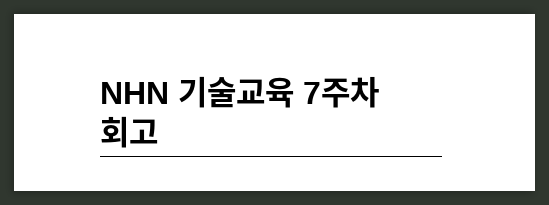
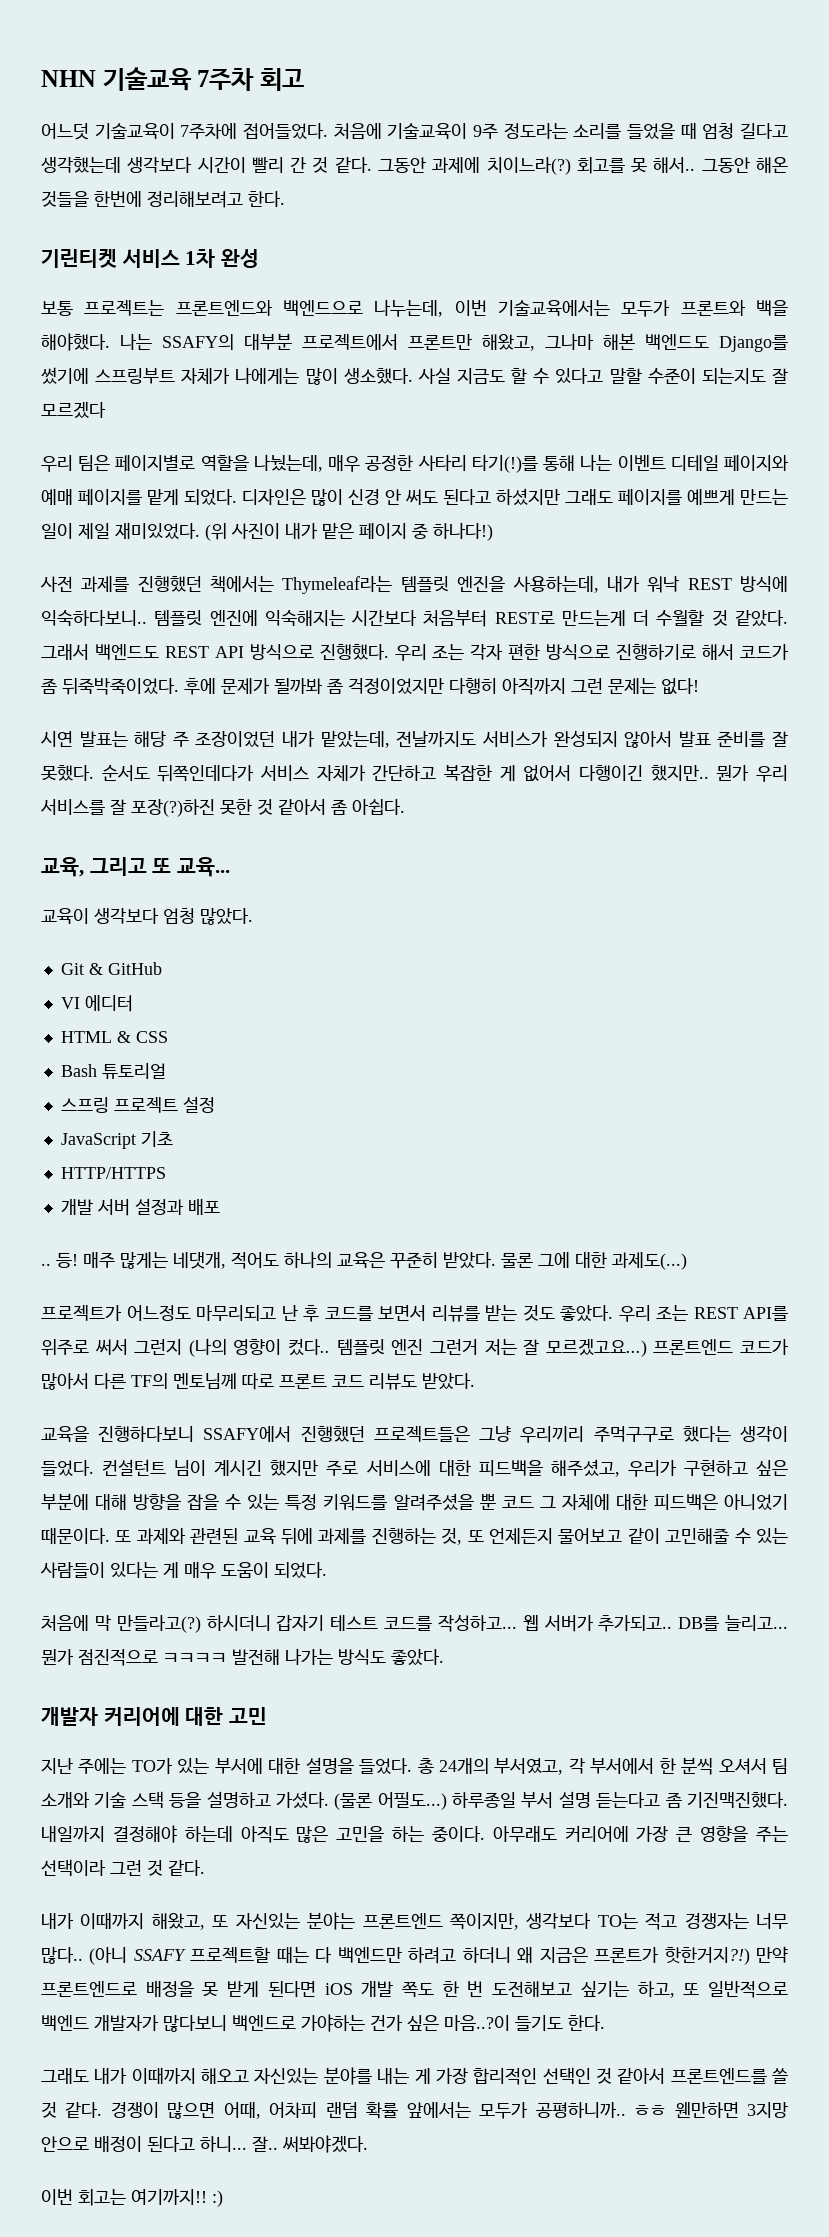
(158, 132) none -> [41,122,788,140] [41,157,789,175] [41,191,285,208] [41,248,260,268] [41,299,789,317] [41,333,788,352] [41,367,788,385] [41,402,106,419] [41,454,790,473] [41,488,788,506] [41,522,493,541] [40,576,789,594] [41,610,788,627] [41,643,789,661] [41,678,699,695] [41,731,789,748] [41,764,788,782] [40,799,405,817] [41,857,231,877] [41,908,253,925] [60,962,162,975] [60,995,133,1012] [60,1031,168,1043] [60,1063,166,1079] [60,1096,215,1113] [60,1131,173,1149] [60,1167,166,1179] [60,1198,220,1216] [41,1251,687,1270] [41,1305,788,1322] [41,1338,790,1357] [41,1373,475,1390] [41,1426,788,1443] [41,1459,789,1477] [41,1493,789,1511] [41,1527,788,1545] [40,1562,327,1579] [41,1614,789,1633] [41,1648,444,1666] [41,1707,268,1726] [41,1757,788,1775] [41,1791,788,1810] [41,1825,788,1843] [41,1859,205,1877] [41,1912,788,1930] [41,1946,788,1965] [41,1981,788,1998] [41,2014,605,2032] [41,2067,788,2085] [41,2101,788,2119] [41,2135,368,2153] [41,2189,223,2207] // 어느덧 기술교육이 7주차에 접어들었다. 처음에 기술교육이 9주 정도라는 소리를 들었을 때 엄청 길다고 생각했는데 생각보다 시간이 빨리 간 것 같다. 그동안 과제에 치이느라(?) 회고를 못 해서.. 그동안 해온 것들을 한번에 정리해보려고 한다. // 기린티켓 서비스 1차 완성 // 보통 프로젝트는 프론트엔드와 백엔드으로 나누는데, 이번 기술교육에서는 모두가 프론트와 백을 해야했다. 나는 SSAFY의 대부분 프로젝트에서 프론트만 해왔고, 그나마 해본 백엔드도 Django를 썼기에 스프링부트 자체가 나에게는 많이 생소했다. 사실 지금도 할 수 있다고 말할 수준이 되는지도 잘 모르겠다 // 우리 팀은 페이지별로 역할을 나눴는데, 매우 공정한 사타리 타기(!)를 통해 나는 이벤트 디테일 페이지와 예매 페이지를 맡게 되었다. 디자인은 많이 신경 안 써도 된다고 하셨지만 그래도 페이지를 예쁘게 만드는 일이 제일 재미있었다. (위 사진이 내가 맡은 페이지 중 하나다!) // 사전 과제를 진행했던 책에서는 Thymeleaf라는 템플릿 엔진을 사용하는데, 내가 워낙 REST 방식에 익숙하다보니.. 템플릿 엔진에 익숙해지는 시간보다 처음부터 REST로 만드는게 더 수월할 것 같았다. 그래서 백엔드도 REST API 방식으로 진행했다. 우리 조는 각자 편한 방식으로 진행하기로 해서 코드가 좀 뒤죽박죽이었다. 후에 문제가 될까봐 좀 걱정이었지만 다행히 아직까지 그런 문제는 없다! // 시연 발표는 해당 주 조장이었던 내가 맡았는데, 전날까지도 서비스가 완성되지 않아서 발표 준비를 잘 못했다. 순서도 뒤쪽인데다가 서비스 자체가 간단하고 복잡한 게 없어서 다행이긴 했지만.. 뭔가 우리 서비스를 잘 포장(?)하진 못한 것 같아서 좀 아쉽다. // 교육, 그리고 또 교육... // 교육이 생각보다 엄청 많았다. // Git & GitHub // VI 에디터 // HTML & CSS // Bash 튜토리얼 // 스프링 프로젝트 설정 // JavaScript 기초 // HTTP/HTTPS // 개발 서버 설정과 배포 // .. 등! 매주 많게는 네댓개, 적어도 하나의 교육은 꾸준히 받았다. 물론 그에 대한 과제도(...) // 프로젝트가 어느정도 마무리되고 난 후 코드를 보면서 리뷰를 받는 것도 좋았다. 우리 조는 REST API를 위주로 써서 그런지 (나의 영향이 컸다.. 템플릿 엔진 그런거 저는 잘 모르겠고요...) 프론트엔드 코드가 많아서 다른 TF의 멘토님께 따로 프론트 코드 리뷰도 받았다. // 교육을 진행하다보니 SSAFY에서 진행했던 프로젝트들은 그냥 우리끼리 주먹구구로 했다는 생각이 들었다. 컨설턴트 님이 계시긴 했지만 주로 서비스에 대한 피드백을 해주셨고, 우리가 구현하고 싶은 부분에 대해 방향을 잡을 수 있는 특정 키워드를 알려주셨을 뿐 코드 그 자체에 대한 피드백은 아니었기 때문이다. 또 과제와 관련된 교육 뒤에 과제를 진행하는 것, 또 언제든지 물어보고 같이 고민해줄 수 있는 사람들이 있다는 게 매우 도움이 되었다. // 처음에 막 만들라고(?) 하시더니 갑자기 테스트 코드를 작성하고... 웹 서버가 추가되고.. DB를 늘리고... 뭔가 점진적으로 ㅋㅋㅋㅋ 발전해 나가는 방식도 좋았다. // 개발자 커리어에 대한 고민 // 지난 주에는 TO가 있는 부서에 대한 설명을 들었다. 총 24개의 부서였고, 각 부서에서 한 분씩 오셔서 팀 소개와 기술 스택 등을 설명하고 가셨다. (물론 어필도...) 하루종일 부서 설명 듣는다고 좀 기진맥진했다. 내일까지 결정해야 하는데 아직도 많은 고민을 하는 중이다. 아무래도 커리어에 가장 큰 영향을 주는 선택이라 그런 것 같다. // 내가 이때까지 해왔고, 또 자신있는 분야는 프론트엔드 쪽이지만, 생각보다 TO는 적고 경쟁자는 너무 많다.. (아니 SSAFY 프로젝트할 때는 다 백엔드만 하려고 하더니 왜 지금은 프론트가 핫한거지?!) 만약 프론트엔드로 배정을 못 받게 된다면 iOS 개발 쪽도 한 번 도전해보고 싶기는 하고, 또 일반적으로 백엔드 개발자가 많다보니 백엔드로 가야하는 건가 싶은 마음..?이 들기도 한다. // 그래도 내가 이때까지 해오고 자신있는 분야를 내는 게 가장 합리적인 선택인 것 같아서 프론트엔드를 쓸 것 같다. 경쟁이 많으면 어때, 어차피 랜덤 확률 앞에서는 모두가 공평하니까.. ㅎㅎ 웬만하면 3지망 안으로 배정이 된다고 하니... 잘.. 써봐야겠다. // 이번 회고는 여기까지!! :)

